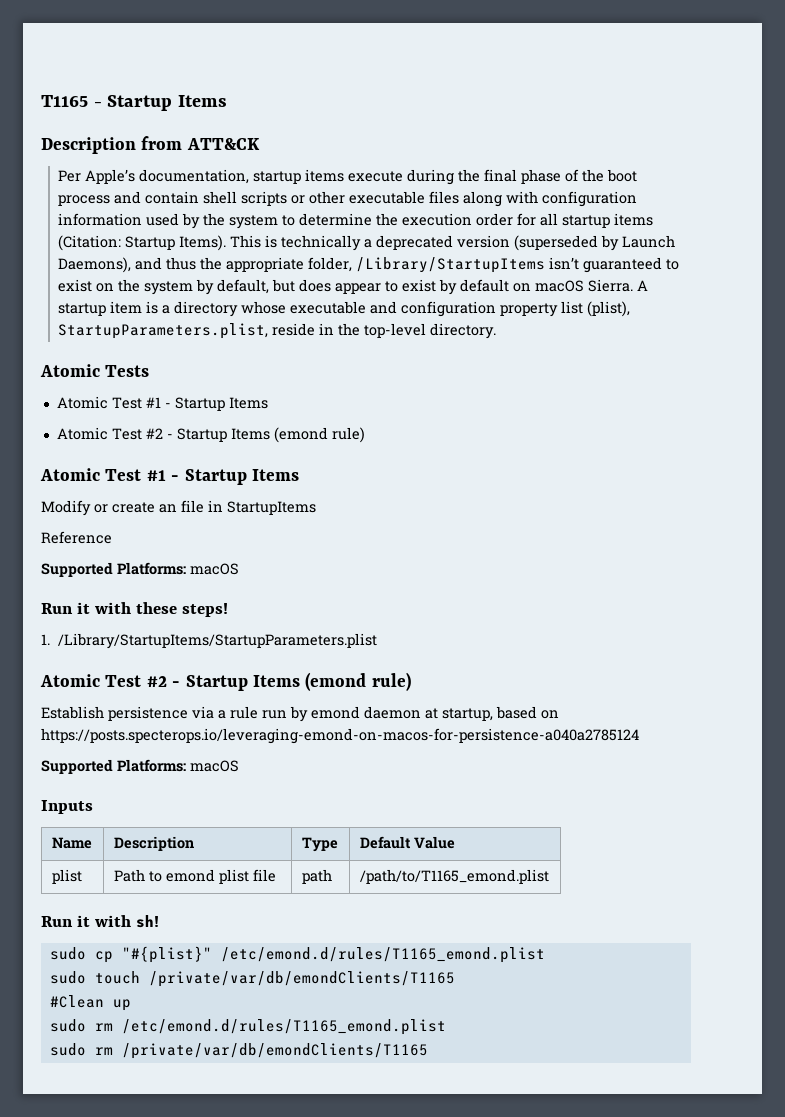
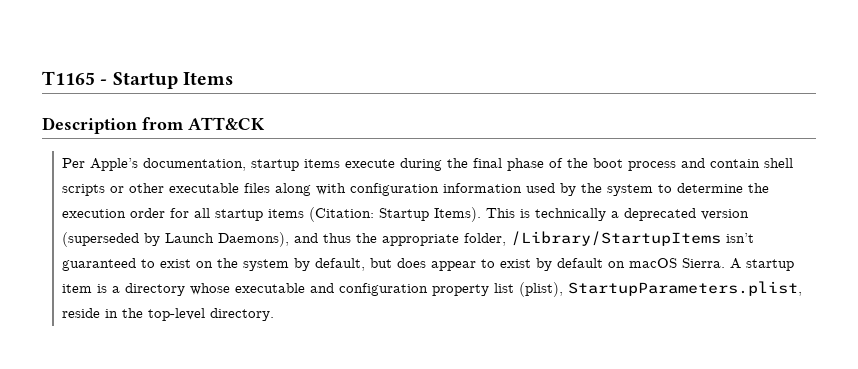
[40,364,150,377] [56,396,268,411] [56,427,365,443] [40,468,299,485] [41,500,316,516] [41,531,112,544] [41,562,239,577] [41,602,228,617] [41,633,377,649] [40,672,411,691] [41,706,559,722] [41,728,639,744] [41,759,239,774] [41,800,93,814] [51,837,92,849] [113,836,194,851] [301,837,338,852] [359,836,455,849] [51,869,82,884] [113,869,276,884] [301,869,332,884] [359,869,549,884] [41,915,159,928] [49,946,545,963] [49,971,455,987] [49,995,131,1011] [49,1019,446,1035] [49,1043,428,1059] // Atomic Tests // Atomic Test #1 - Startup Items // Atomic Test #2 - Startup Items (emond rule) // Atomic Test #1 - Startup Items // Modify or create an file in StartupItems // Reference // Supported Platforms: macOS // Run it with these steps! // 1. /Library/StartupItems/StartupParameters.plist // Atomic Test #2 - Startup Items (emond rule) // Establish persistence via a rule run by emond daemon at startup, based on https://posts.specterops.io/leveraging-emond-on-macos-for-persistence-a040a2785124 // Supported Platforms: macOS // Inputs // Name | Description | Type | Default Value // plist | Path to emond plist file | path | /path/to/T1165_emond.plist // Run it with sh! // sudo cp "#{plist}" /etc/emond.d/rules/T1165_emond.plist // sudo touch /private/var/db/emondClients/T1165 // #Clean up // sudo rm /etc/emond.d/rules/T1165_emond.plist // sudo rm /private/var/db/emondClients/T1165 -> (274, 314) none

